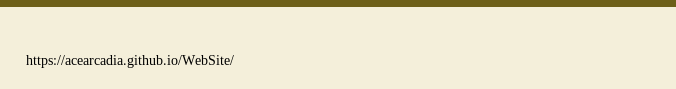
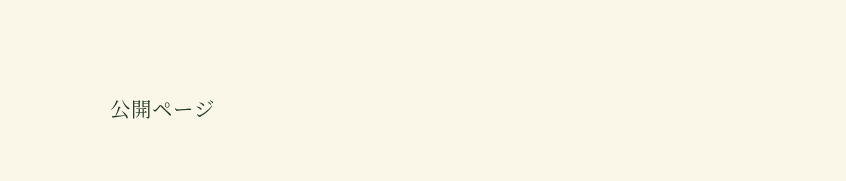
[26,55,234,68] https://acearcadia.github.io/WebSite/ -> [110,100,215,120] 公開ページ

